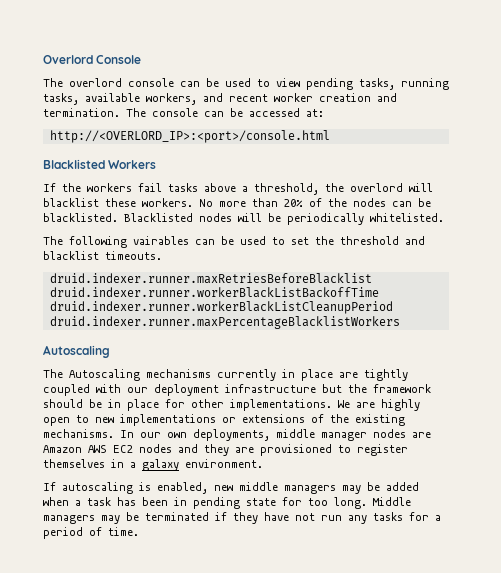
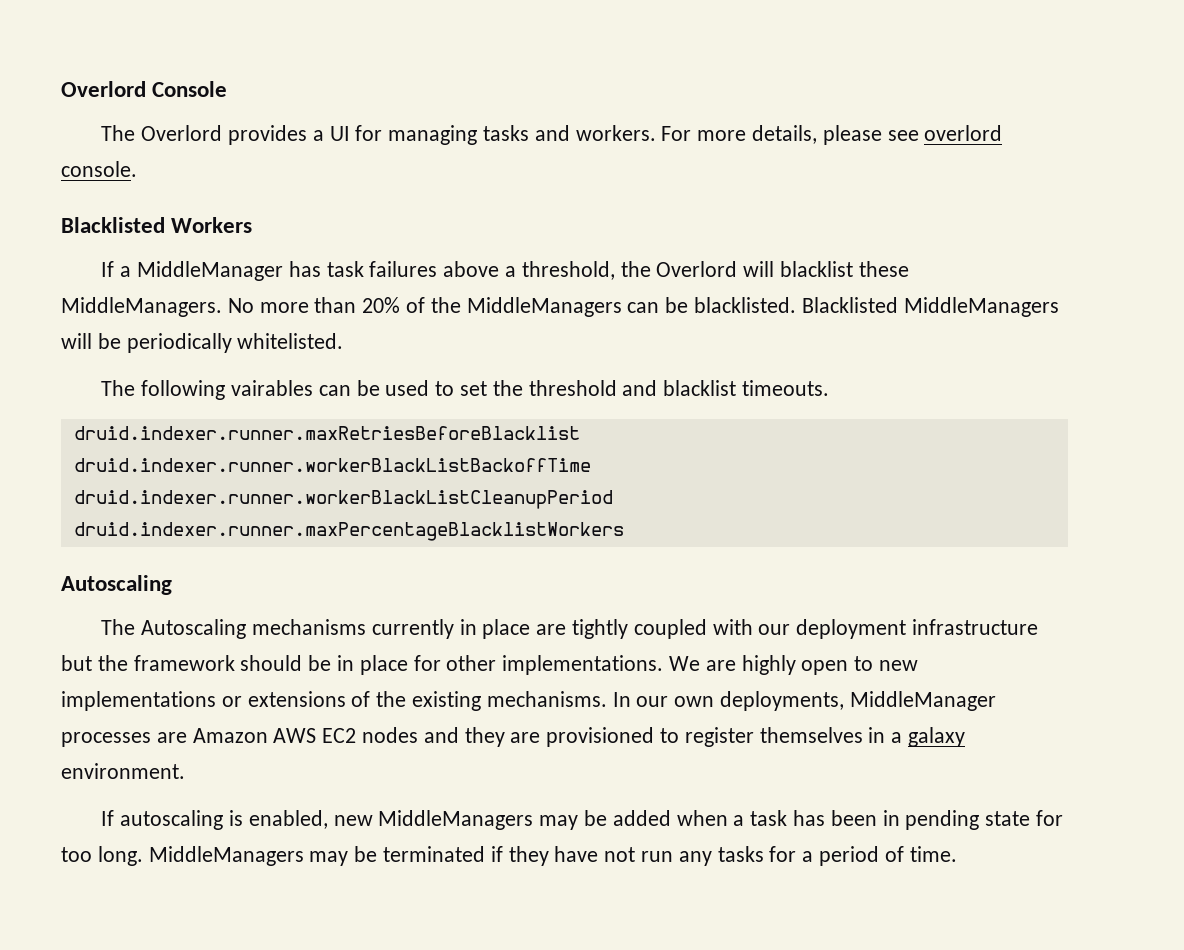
[69,78,449,90] [43,93,397,105] [43,108,324,117] [49,130,330,143] [43,159,157,169] [43,183,198,192] overlord console can be used to view pending tasks, running tasks, available workers, and recent worker creation and termination. The console can be accessed at: // http://<OVERLORD_IP>:<port>/console.html // Blacklisted Workers // If the workers fail tasks -> [141,125,1003,145] [61,161,137,177] [61,217,253,233] [101,261,438,281] Overlord provides a UI for managing tasks and workers. For more details, please see overlord console. // Blacklisted Workers // If a MiddleManager has task failures
[350,183,403,192] overlord -> [656,261,738,277] Overlord
[142,198,193,207] workers. -> [61,297,222,317] MiddleManagers.
[353,198,386,207] nodes -> [466,297,622,317] MiddleManagers
[199,213,232,222] nodes -> [903,297,1059,317] MiddleManagers
[276,429,406,441] middle manager nodes -> [849,691,996,711] [61,732,151,747] MiddleManager processes
[239,482,336,494] middle managers -> [378,810,534,830] MiddleManagers
[373,497,411,506] [43,515,95,524] Middle managers -> [148,846,304,866] MiddleManagers

